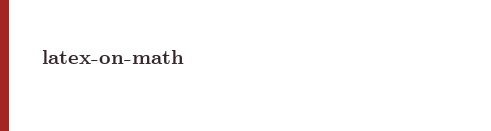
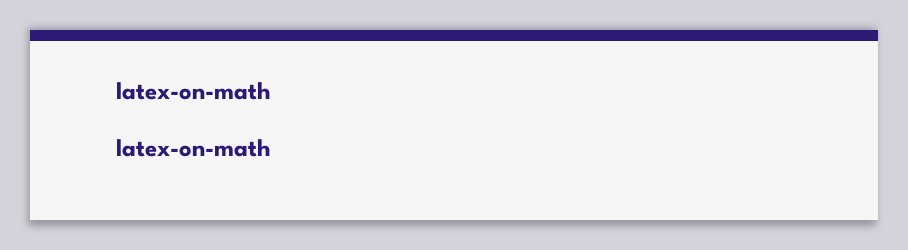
[42,50,184,64] latex-on-math -> [116,82,271,100] [116,139,271,157] latex-on-math // latex-on-math

